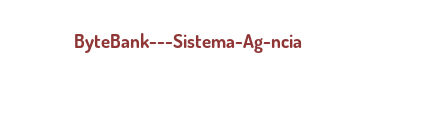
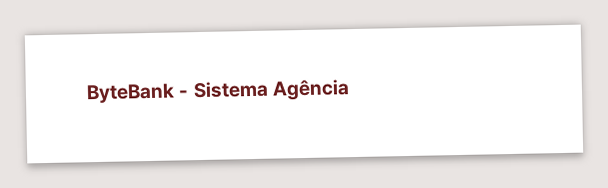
[74,33,302,53] ByteBank---Sistema-Ag-ncia -> [86,79,350,104] ByteBank - Sistema Agência

